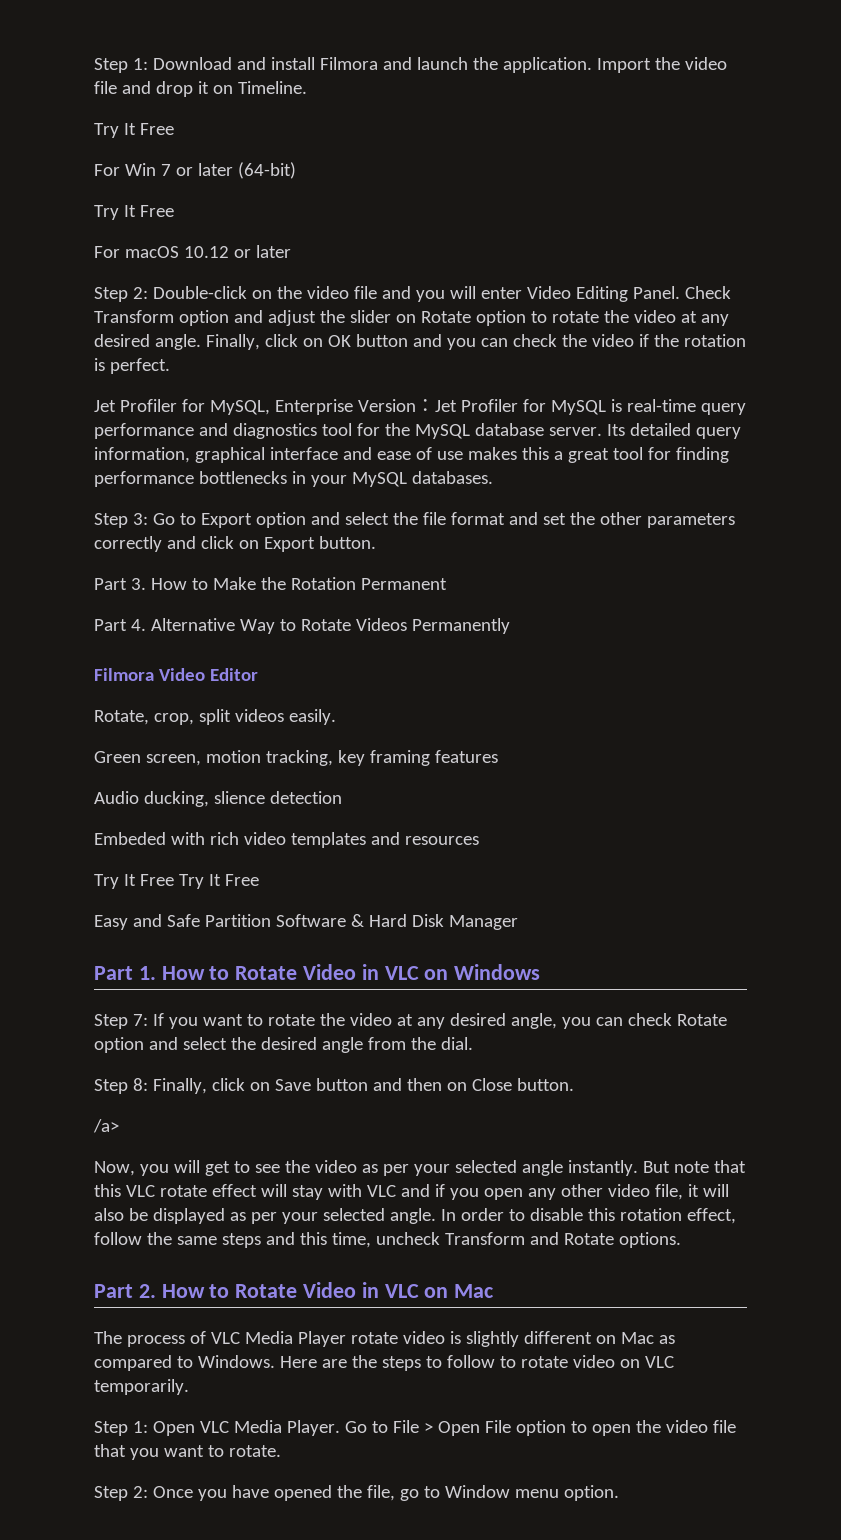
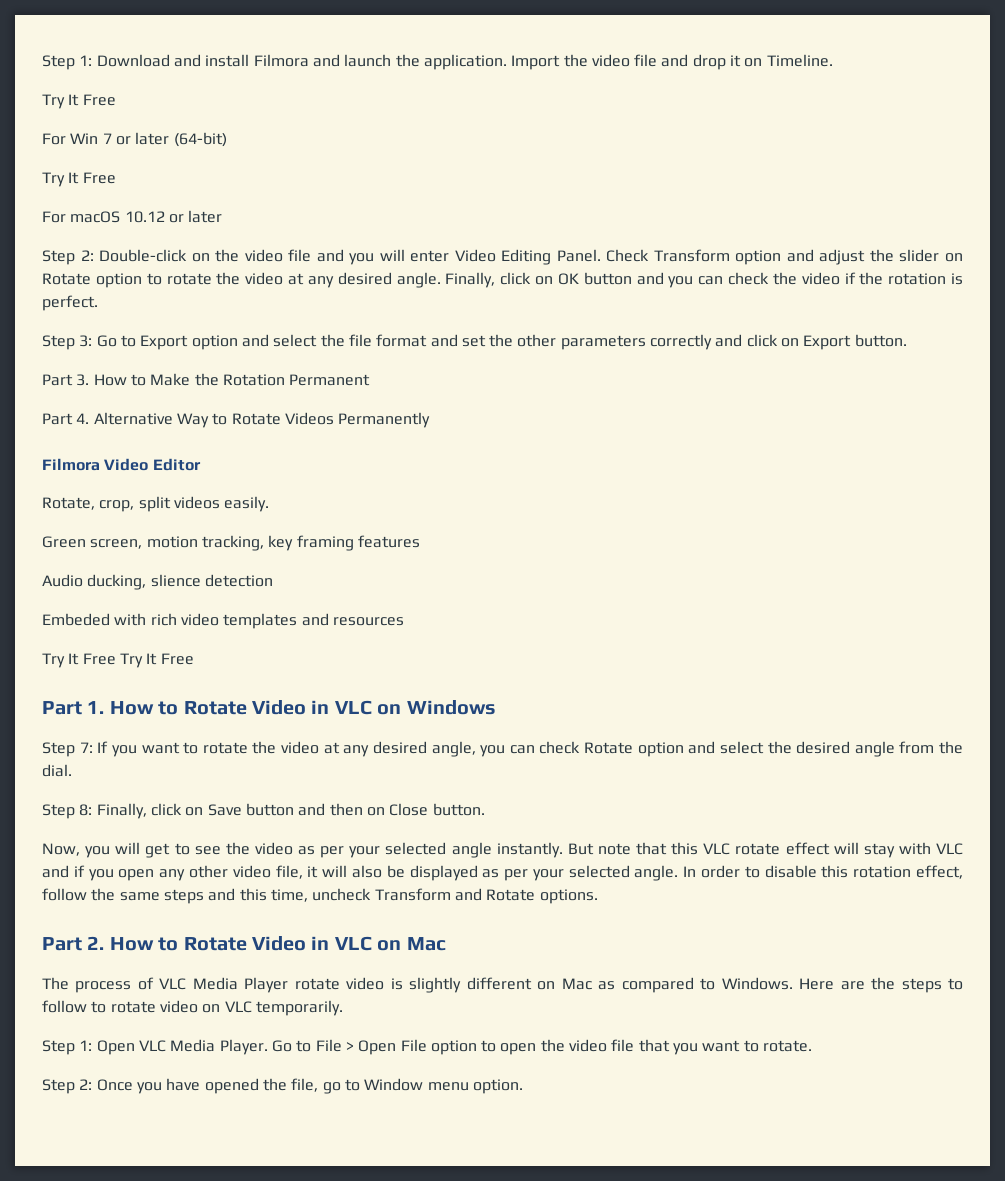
[94,399,746,415] [94,423,741,439] [94,447,729,463] [94,471,493,487] // Jet Profiler for MySQL, Enterprise Version：Jet Profiler for MySQL is real-time query performance and diagnostics tool for the MySQL database server. Its detailed query information, graphical interface and ease of use makes this a great tool for finding performance bottlenecks in your MySQL databases. -> (98, 303) none
[94,914,518,930] // Easy and Safe Partition Software & Hard Disk Manager -> (194, 659) none
[93,1119,119,1133] // /a> -> (485, 809) none

